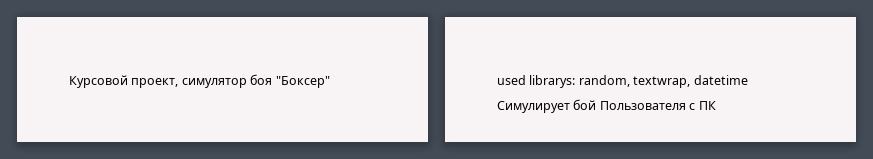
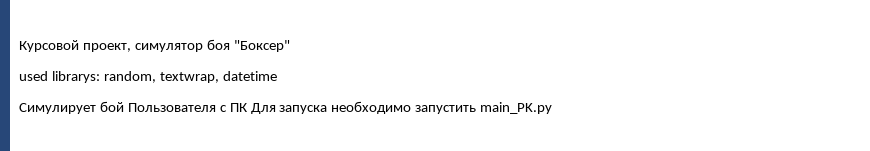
(716, 105) none -> [250,101,553,114] Для запуска необходимо запустить main_PK.py

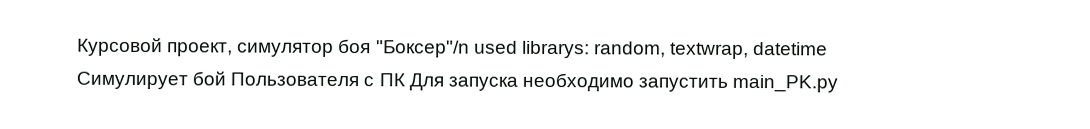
[233,40,290,52] "Боксер" // -> [375,40,470,58] "Боксер"/n

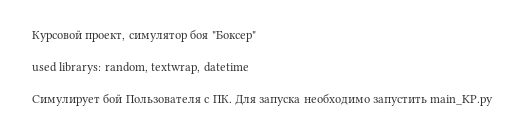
[375,40,470,58] "Боксер"/n -> [211,30,256,42] "Боксер" //
[378,73,405,87] ПК -> [212,95,232,103] ПК.
[732,74,839,93] main_PK.py -> [430,95,494,106] main_KP.py

